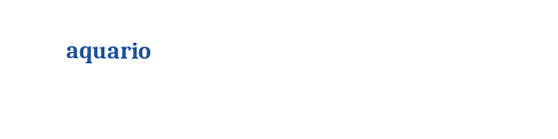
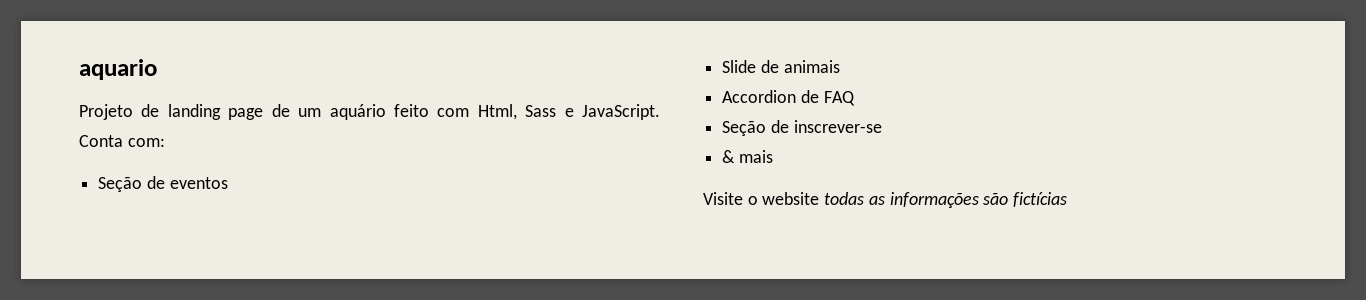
(152, 53) none -> [79,104,660,120] [79,135,165,147] [98,176,228,192] [722,60,840,73] [722,90,855,106] [722,120,882,136] [722,150,773,163] [703,192,1068,208] // Projeto de landing page de um aquário feito com Html, Sass e JavaScript. Conta com: // Seção de eventos // Slide de animais // Accordion de FAQ // Seção de inscrever-se // & mais // Visite o website todas as informações são fictícias

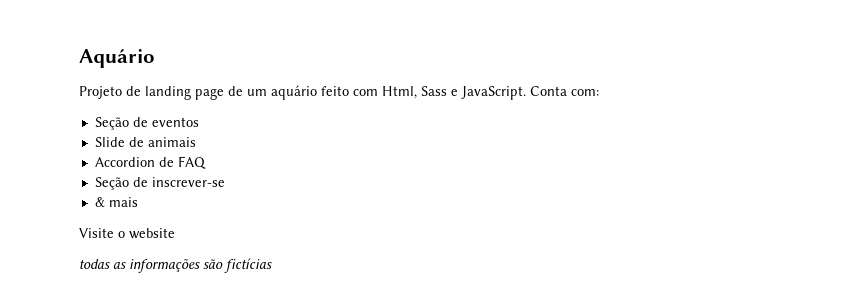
[79,59,157,80] aquario -> [79,49,155,68] Aquário
(820, 198) none -> (175, 233) //

